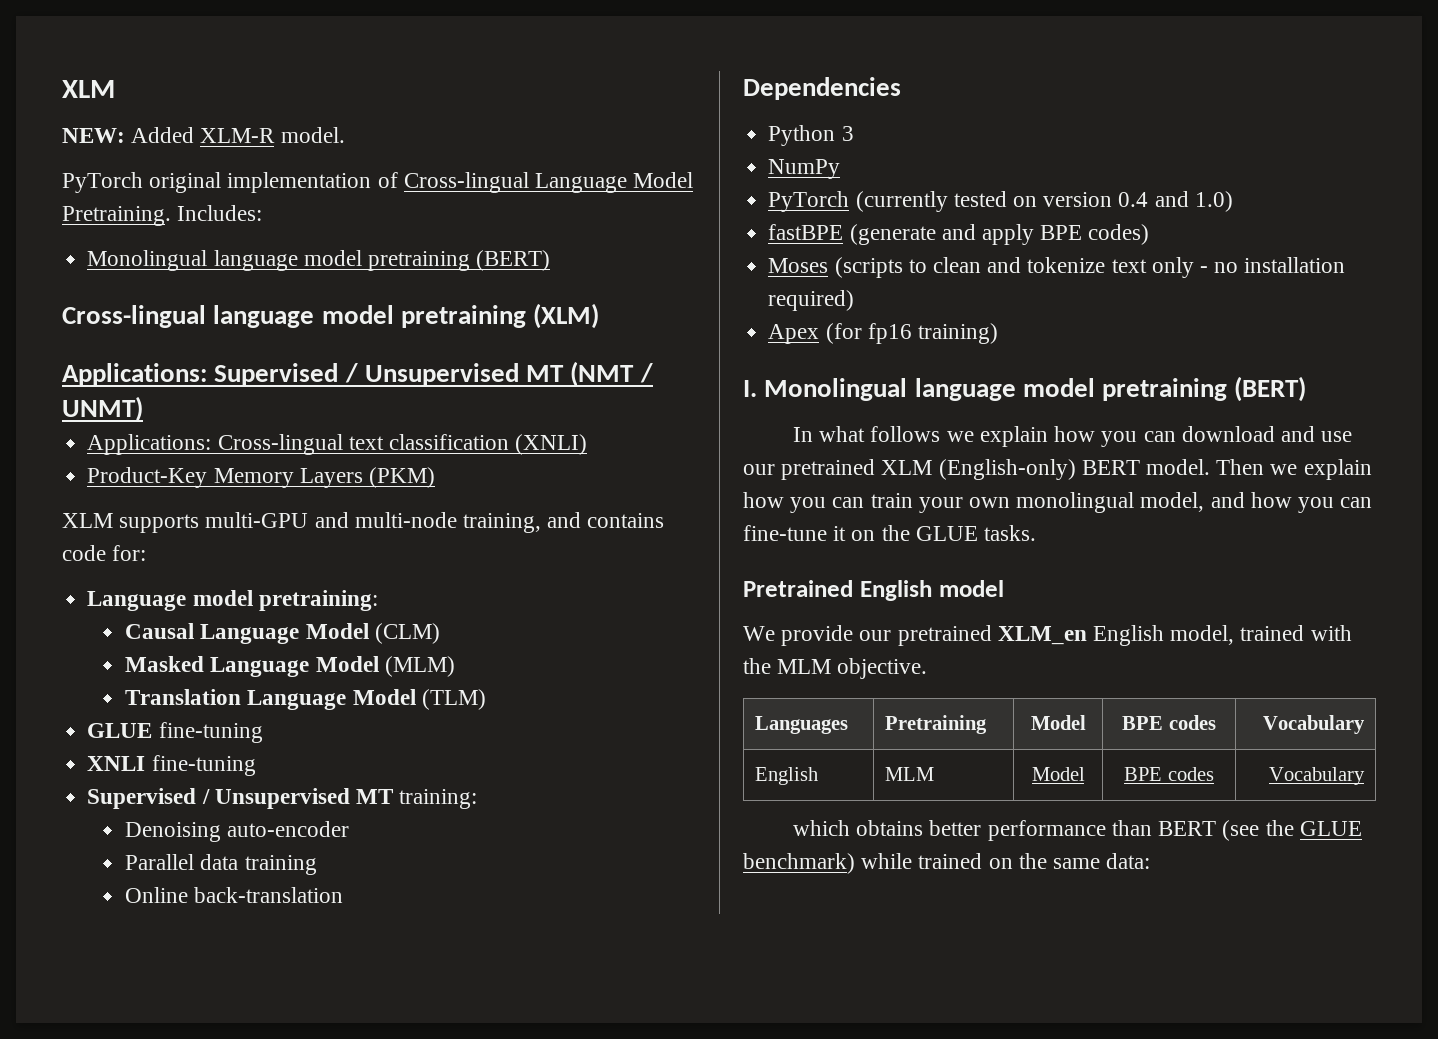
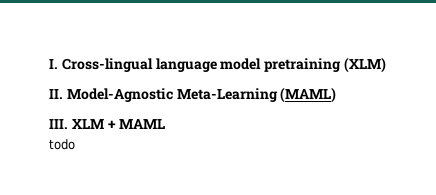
[62,80,115,98] [62,127,345,143] [62,172,694,193] [62,205,263,226] [87,250,551,271] XLM // NEW: Added XLM-R model. // PyTorch original implementation of Cross-lingual Language Model Pretraining. Includes: // Monolingual language model pretraining (BERT) // -> [49,59,58,69] I.
[62,361,653,387] [62,396,143,422] [87,434,588,455] [87,467,435,488] [62,512,665,533] [62,545,147,561] [87,590,378,611] [125,623,440,644] [125,656,455,677] [125,689,486,710] [87,722,263,743] [87,755,256,776] [87,788,478,809] [125,821,350,842] [125,854,317,875] [125,887,344,903] [743,77,901,100] [768,125,854,146] [768,159,841,179] [768,191,1233,212] [768,224,1150,245] [768,257,1346,278] [768,290,855,311] [768,323,998,344] [743,376,1307,402] [793,426,1353,447] [743,459,1372,480] [743,492,1373,513] [743,525,1037,541] [743,580,1004,601] [743,625,1352,646] [743,658,928,679] [755,716,849,734] [885,715,988,734] [1030,715,1086,730] [1122,715,1216,730] [1262,715,1365,734] [755,767,819,785] [885,767,935,781] [1031,767,1085,781] [1124,767,1214,781] [1268,767,1365,785] [793,820,1362,841] [743,853,1151,874] Applications: Supervised / Unsupervised MT (NMT / UNMT) // Applications: Cross-lingual text classification (XNLI) // Product-Key Memory Layers (PKM) // XLM supports multi-GPU and multi-node training, and contains code for: // Language model pretraining: // Causal Language Model (CLM) // Masked Language Model (MLM) // Translation Language Model (TLM) // GLUE fine-tuning // XNLI fine-tuning // Supervised / Unsupervised MT training: // Denoising auto-encoder // Parallel data training // Online back-translation // Dependencies // Python 3 // NumPy // PyTorch (currently tested on version 0.4 and 1.0) // fastBPE (generate and apply BPE codes) // Moses (scripts to clean and tokenize text only - no installation required) // Apex (for fp16 training) // I. Monolingual language model pretraining (BERT) // In what follows we explain how you can download and use our pretrained XLM (English-only) BERT model. Then we explain how you can train your own monolingual model, and how you can fine-tune it on the GLUE tasks. // Pretrained English model // We provide our pretrained XLM_en English model, trained with the MLM objective. // Languages | Pretraining | Model | BPE codes | Vocabulary // English | MLM | Model | BPE codes | Vocabulary // which obtains better performance than BERT (see the GLUE benchmark) while trained on the same data: -> [49,87,337,103] [49,119,166,129] [49,139,75,150] II. Model-Agnostic Meta-Learning (MAML) // III. XLM + MAML // todo

